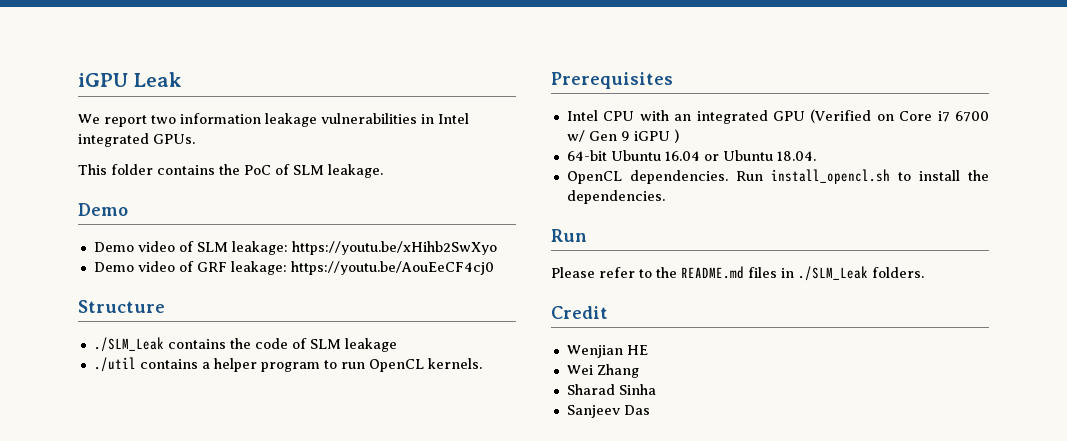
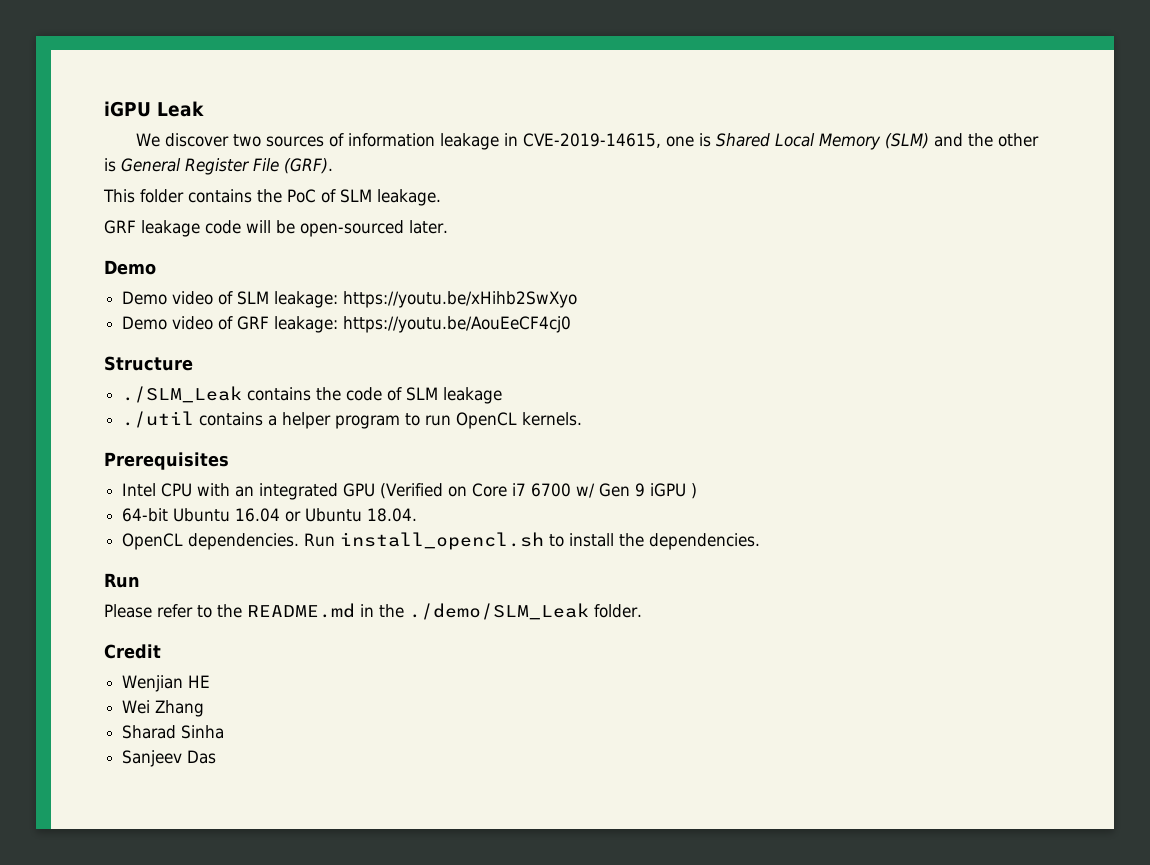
[104,113,469,127] [78,133,195,147] report two information leakage vulnerabilities in Intel integrated GPUs. -> [165,133,1040,150] [104,158,333,175] discover two sources of information leakage in CVE-2019-14615, one is Shared Local Memory (SLM) and the other is General Register File (GRF).
(383, 171) none -> [104,220,448,237] // GRF leakage code will be open-sourced later.
[748,266,924,281] files in ./SLM_Leak folders. -> [360,603,642,620] in the ./demo/SLM_Leak folder.

